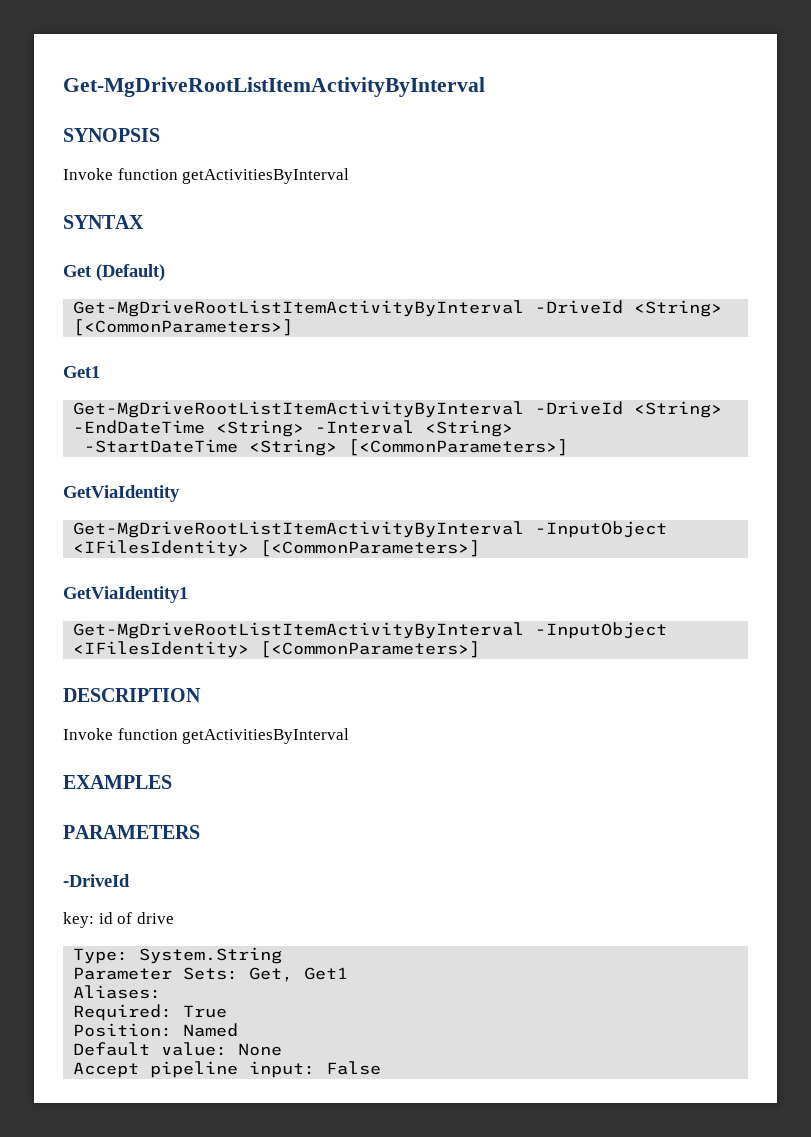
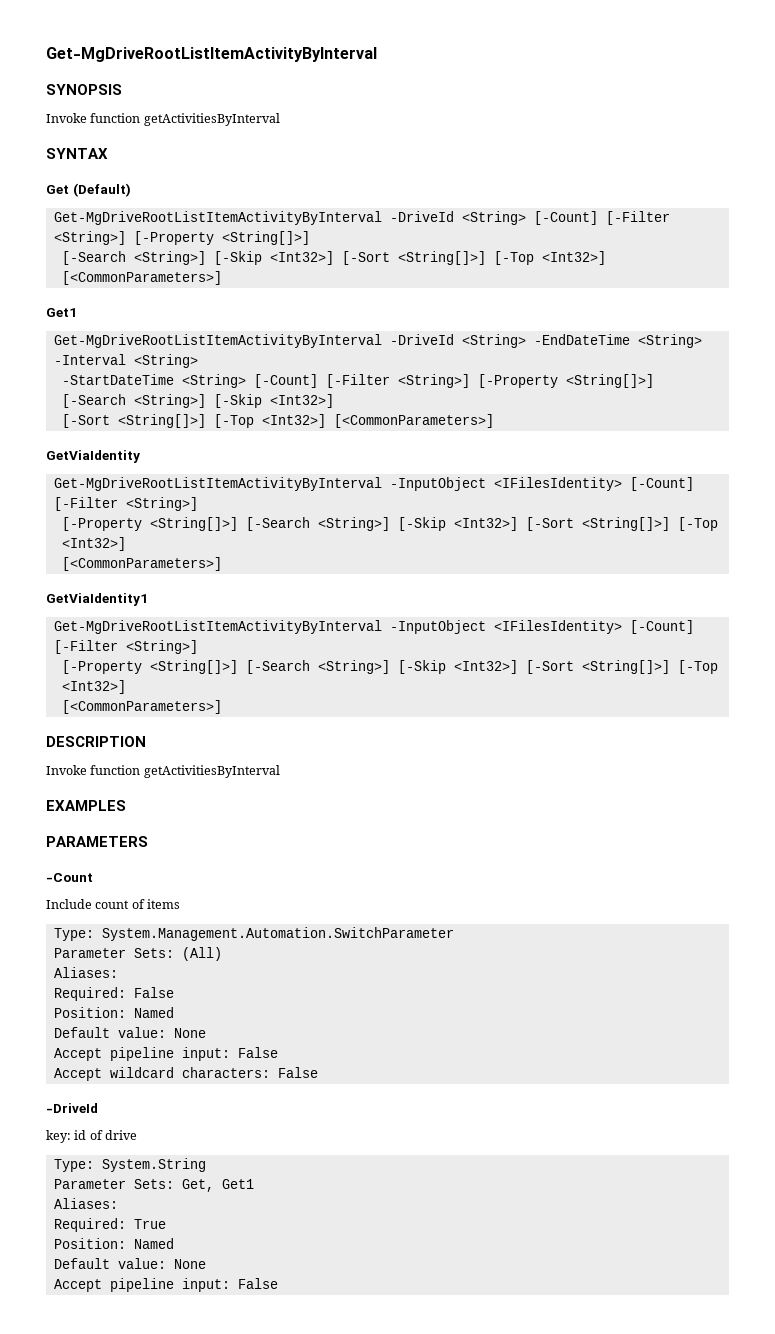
(723, 308) none -> [533,211,670,225] [53,231,310,245] [61,251,606,265] [-Count] [-Filter <String>] [-Property <String[]>] // [-Search <String>] [-Skip <Int32>] [-Sort <String[]>] [-Top <Int32>]
(338, 447) none -> [253,374,654,388] [61,394,334,408] [61,414,326,428] [-Count] [-Filter <String>] [-Property <String[]>] [-Search <String>] [-Skip <Int32>] // [-Sort <String[]>] [-Top <Int32>]
(250, 548) none -> [629,477,694,491] [53,497,198,511] [61,517,718,531] [61,537,126,551] [-Count] [-Filter <String>] // [-Property <String[]>] [-Search <String>] [-Skip <Int32>] [-Sort <String[]>] [-Top <Int32>] //
(250, 649) none -> [629,620,694,634] [53,640,198,654] [61,660,718,674] [61,680,126,694] [-Count] [-Filter <String>] // [-Property <String[]>] [-Search <String>] [-Skip <Int32>] [-Sort <String[]>] [-Top <Int32>] //
(200, 832) none -> [46,873,93,882] [46,899,181,909] [53,927,454,941] [53,947,222,961] [53,967,118,978] [53,987,174,1001] [53,1007,174,1018] [53,1027,206,1038] [53,1047,278,1061] [53,1067,318,1081] // -Count // Include count of items // Type: System.Management.Automation.SwitchParameter // Parameter Sets: (All) // Aliases: // Required: False // Position: Named // Default value: None // Accept pipeline input: False // Accept wildcard characters: False

